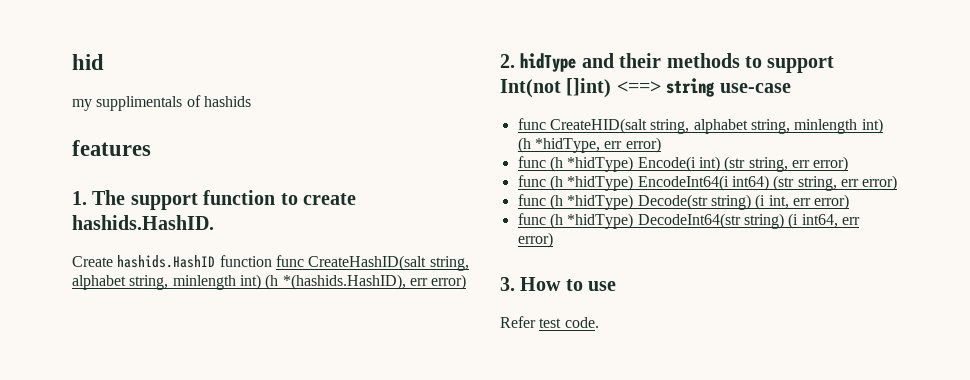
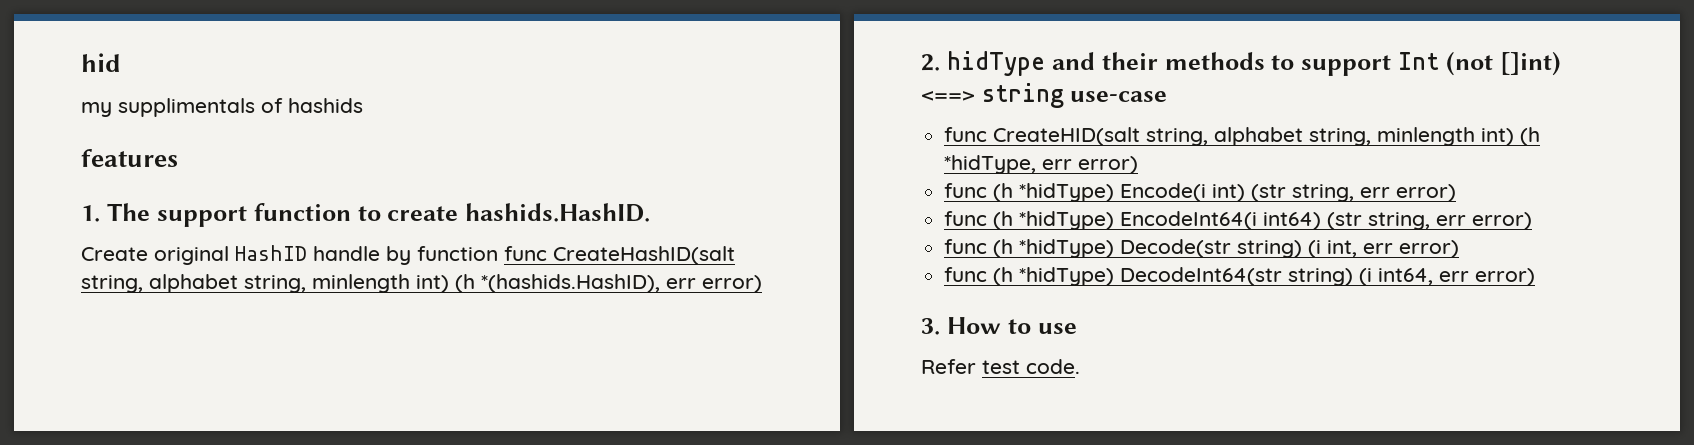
[117,255,216,268] hashids.HashID -> [154,245,411,265] original HashID handle by
[500,79,561,98] Int(not -> [1398,51,1494,76] Int (not

